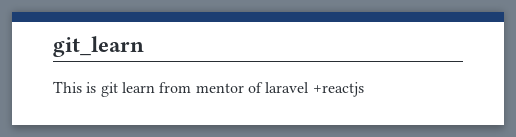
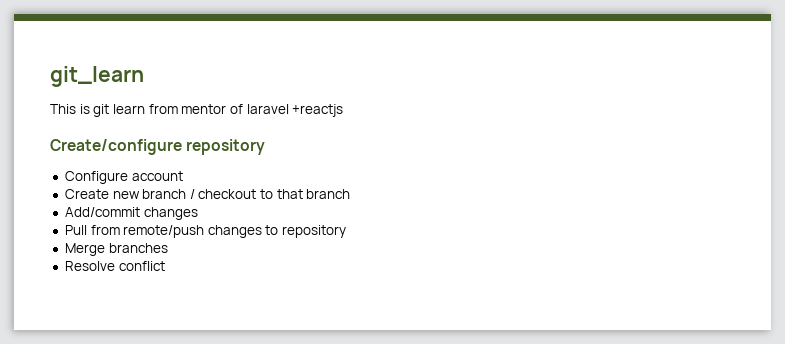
(364, 89) none -> [50,139,266,155] [64,171,183,184] [64,189,351,199] [64,207,198,220] [64,225,347,238] [64,243,168,256] [64,261,165,271] // Create/configure repository // Configure account // Create new branch / checkout to that branch // Add/commit changes // Pull from remote/push changes to repository // Merge branches // Resolve conflict

